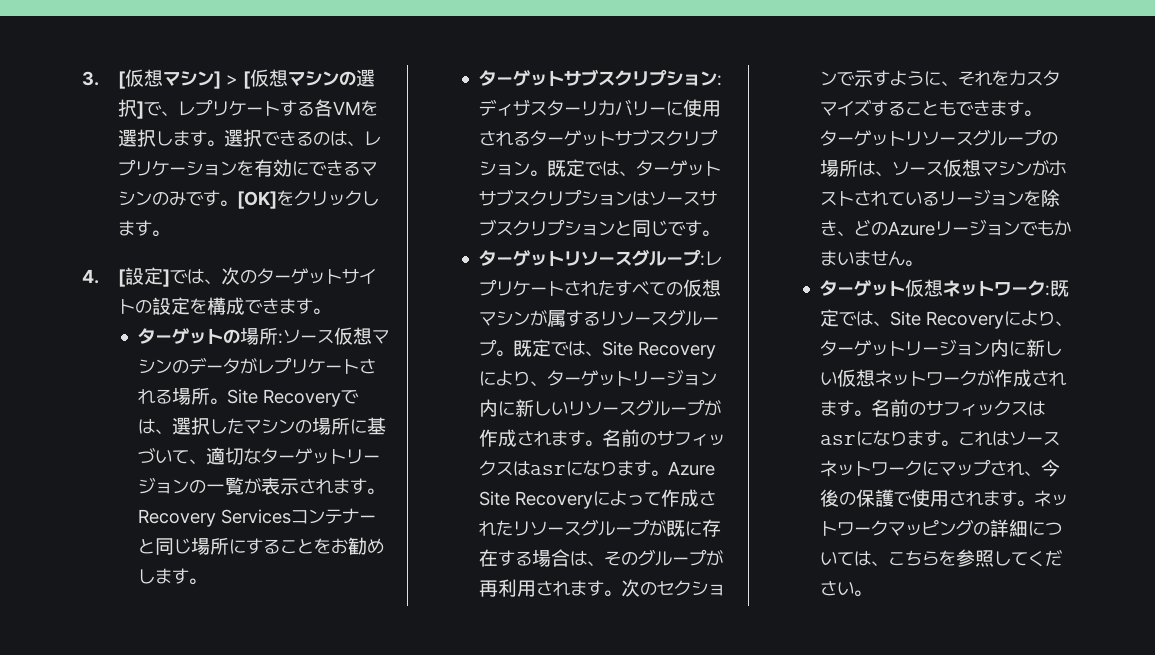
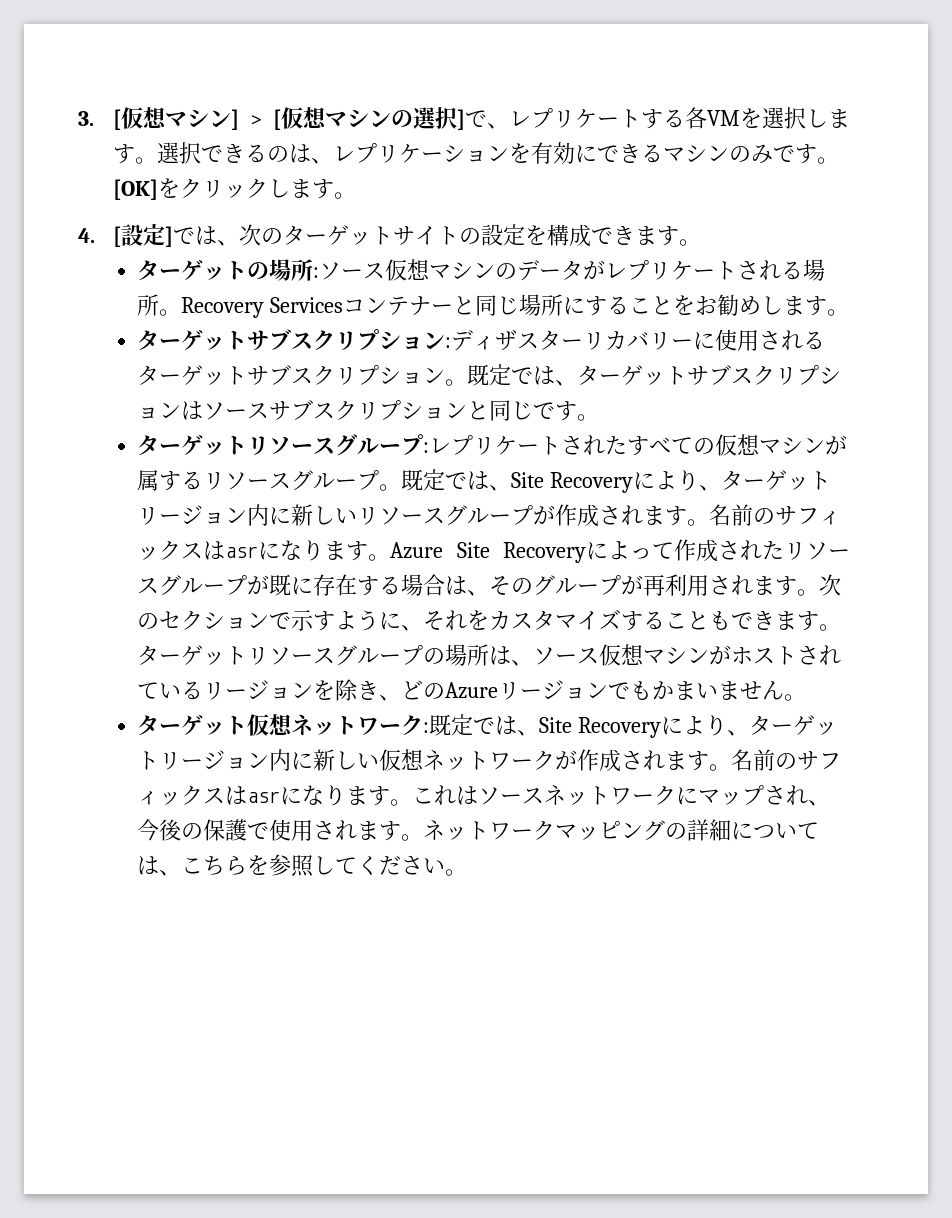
[227,389,360,407] [138,417,387,435] [138,447,381,465] [138,477,385,495] Site Recoveryでは、選択したマシンの場所に基づいて、適切なターゲットリージョンの一覧が表示されます。 -> (182, 312) none

